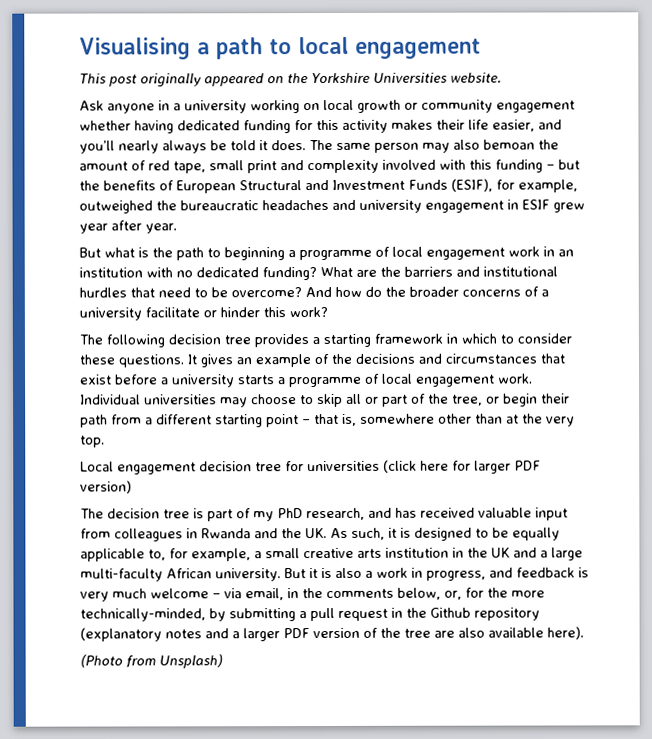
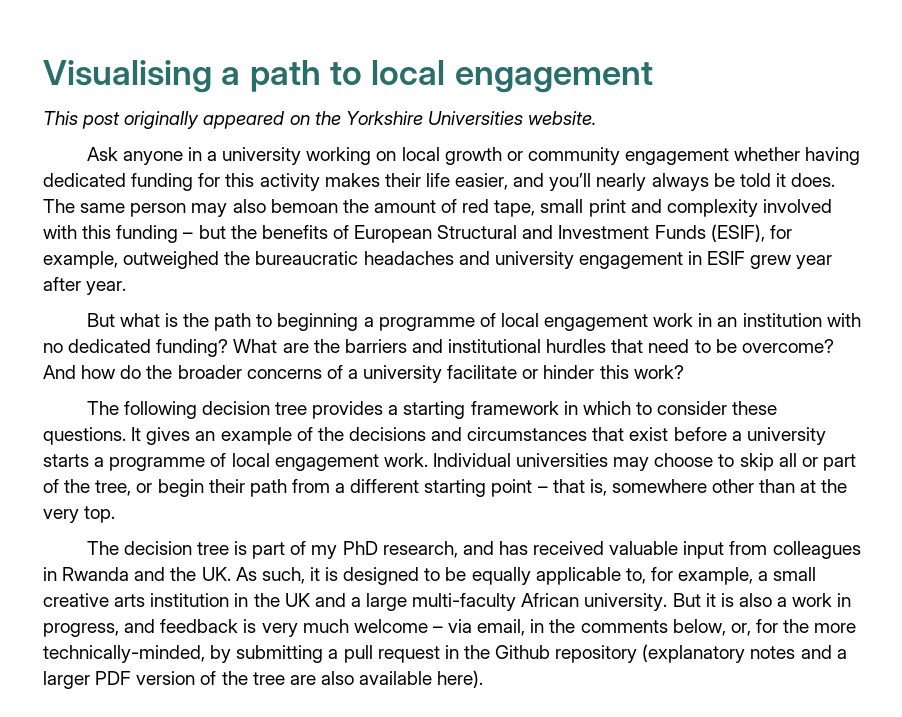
[80,459,541,475] [80,480,132,494] // Local engagement decision tree for universities (click here for larger PDF version) -> (116, 514) none
[80,654,223,669] // (Photo from Unsplash) -> (484, 679) none

